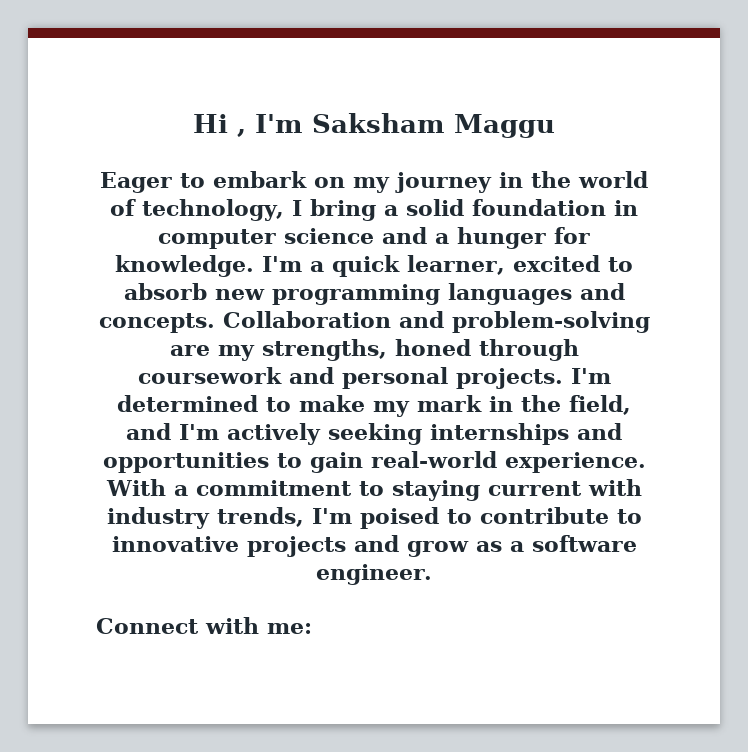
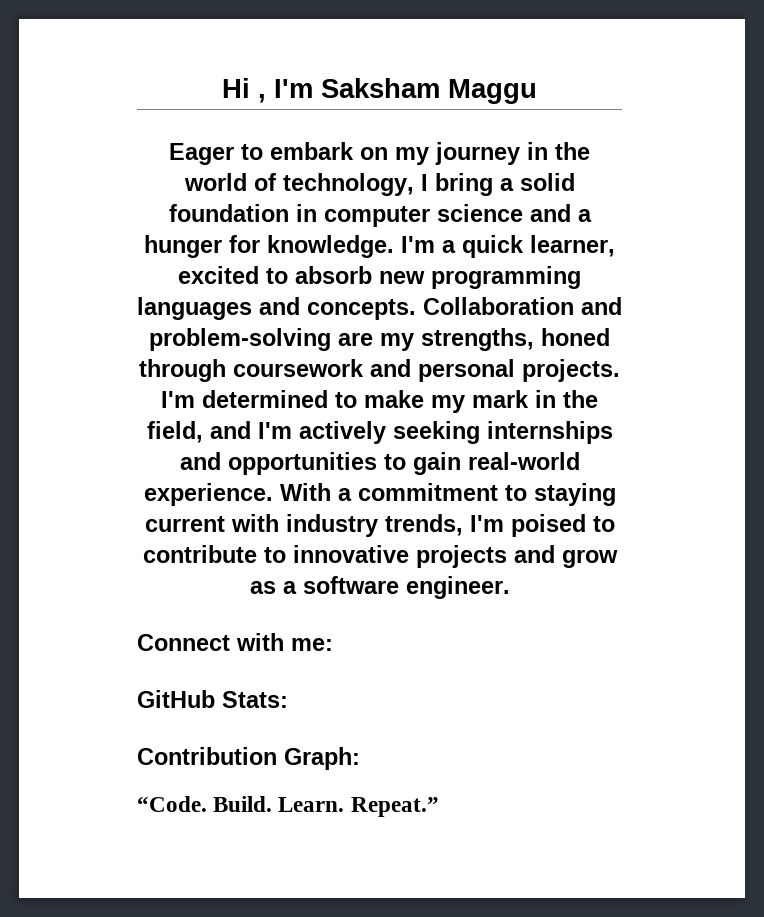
(312, 628) none -> [137,690,288,708] [137,747,360,770] [137,796,439,817] // GitHub Stats: // Contribution Graph: // “Code. Build. Learn. Repeat.”

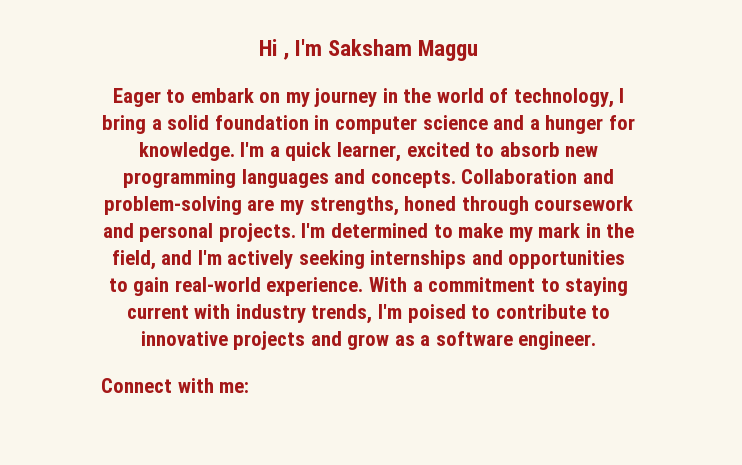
[137,690,288,708] [137,747,360,770] [137,796,439,817] // GitHub Stats: // Contribution Graph: // “Code. Build. Learn. Repeat.” -> (250, 387) none

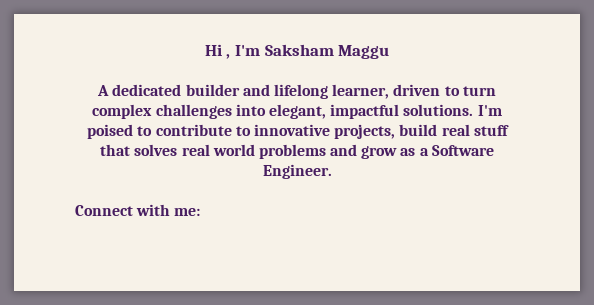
[112,88,625,108] [102,115,635,134] [138,142,599,162] [123,169,614,188] [103,196,634,216] [102,223,635,242] [111,250,626,270] [108,277,629,296] [126,304,373,324] Eager to embark on my journey in the world of technology, I bring a solid foundation in computer science and a hunger for knowledge. I'm a quick learner, excited to absorb new programming languages and concepts. Collaboration and problem-solving are my strengths, honed through coursework and personal projects. I'm determined to make my mark in the field, and I'm actively seeking internships and opportunities to gain real-world experience. With a commitment to staying current with industry trends, -> [97,84,496,99] [92,104,474,119] A dedicated builder and lifelong learner, driven to turn complex challenges into elegant, impactful solutions.
[233,331,306,350] projects -> [334,124,509,139] [100,144,326,159] projects, build real stuff that solves real world problems
[435,331,597,350] software engineer. -> [431,145,494,156] [262,164,332,179] Software Engineer.

